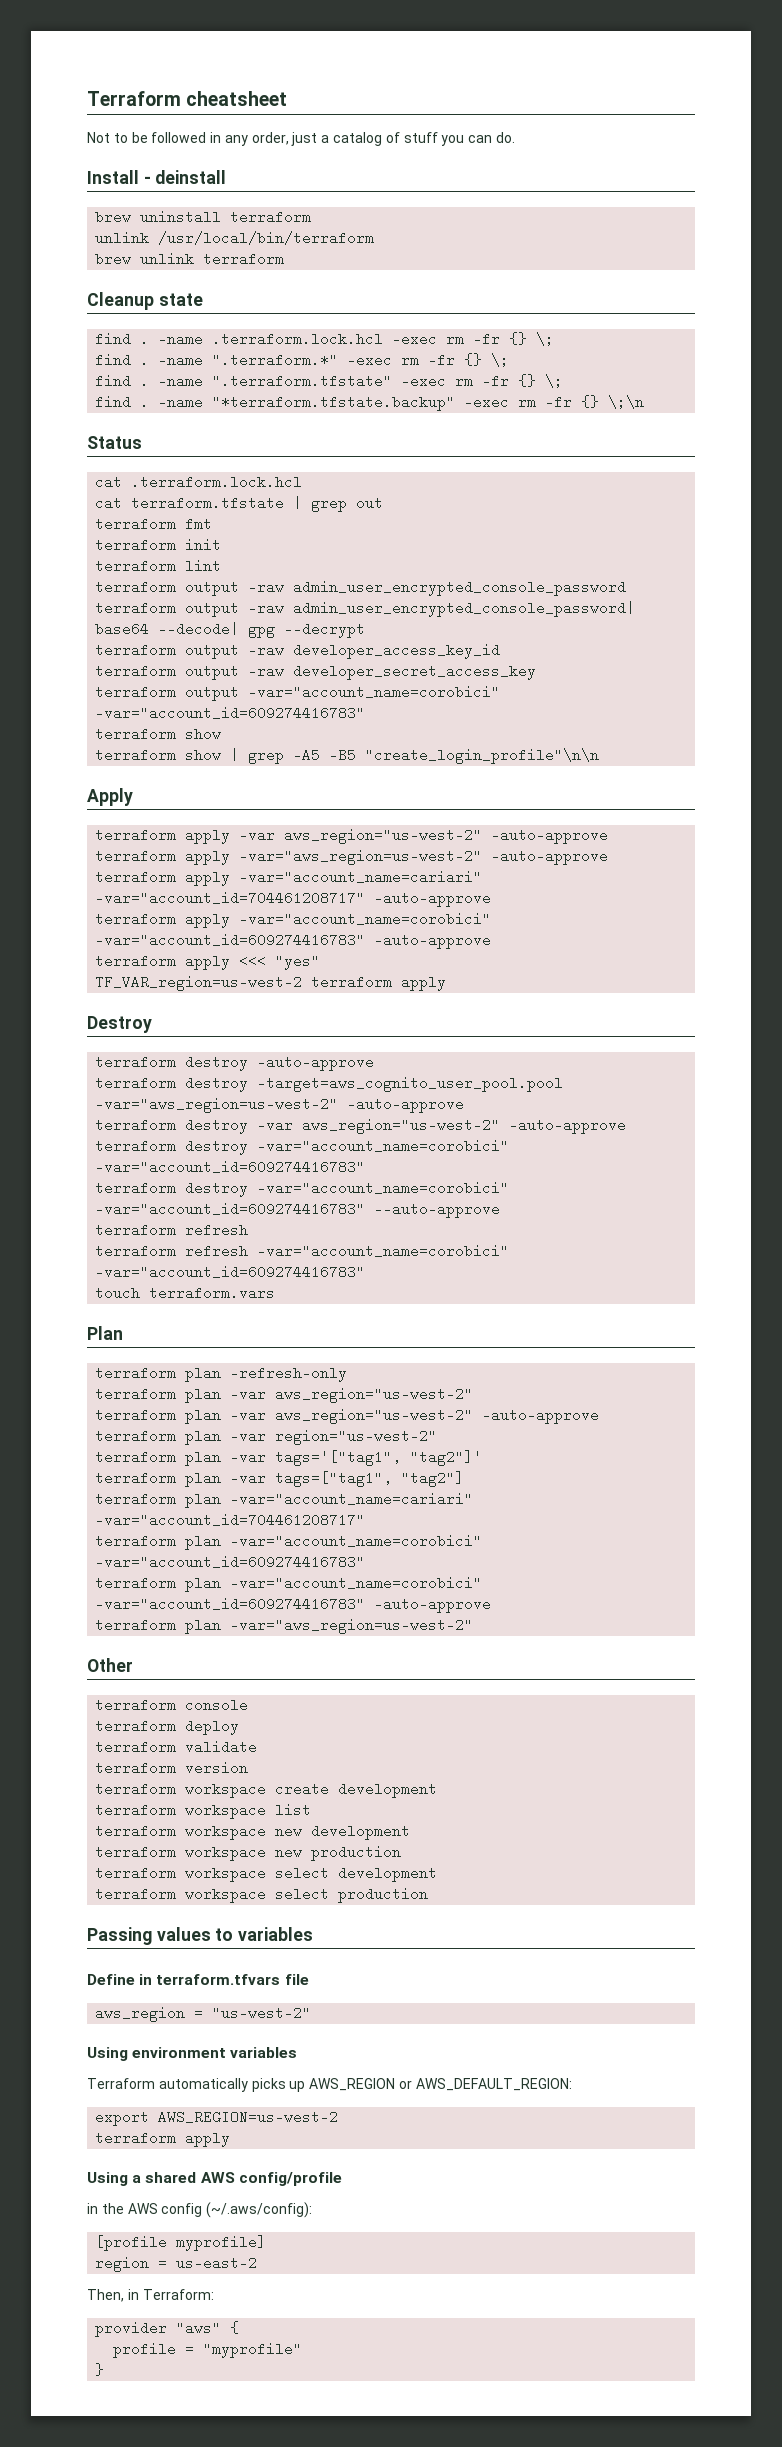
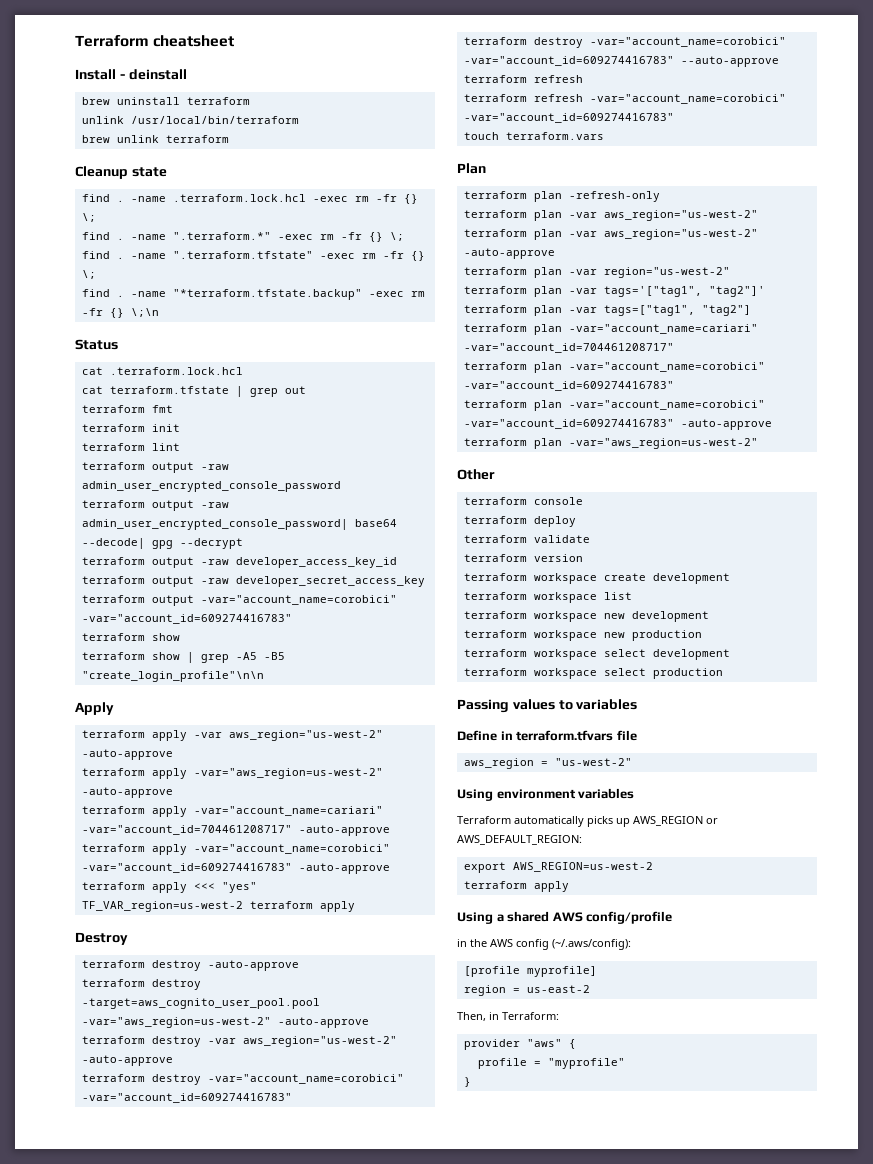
[87,132,515,146] // Not to be followed in any order, just a catalog of stuff you can do. -> (235, 41) none

